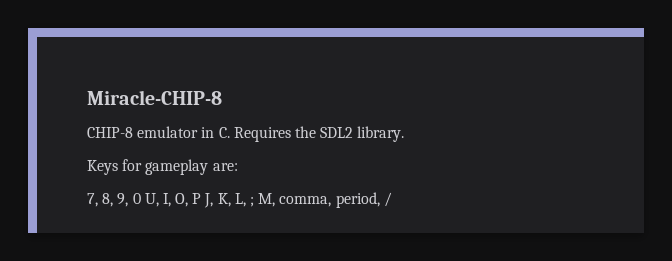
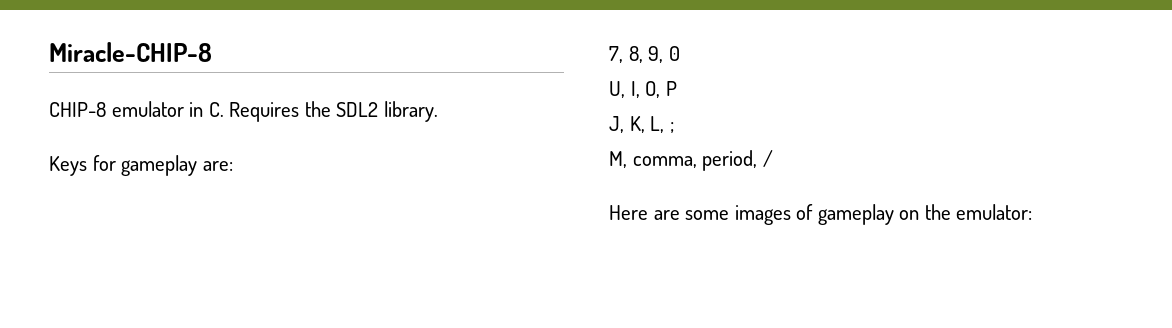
(141, 198) none -> (680, 53) //
(202, 198) none -> (677, 88) //
(255, 202) none -> (674, 127) //
(392, 199) none -> [609,204,1033,225] // Here are some images of gameplay on the emulator:

